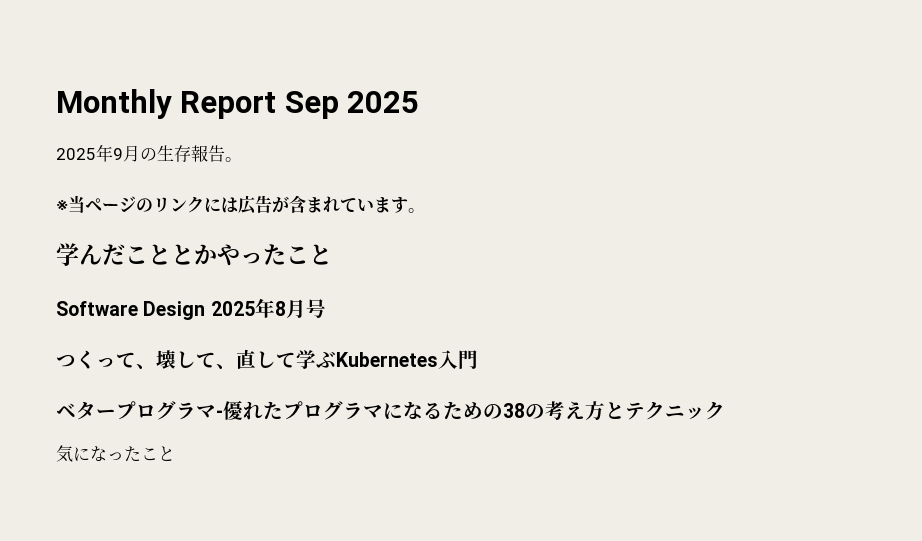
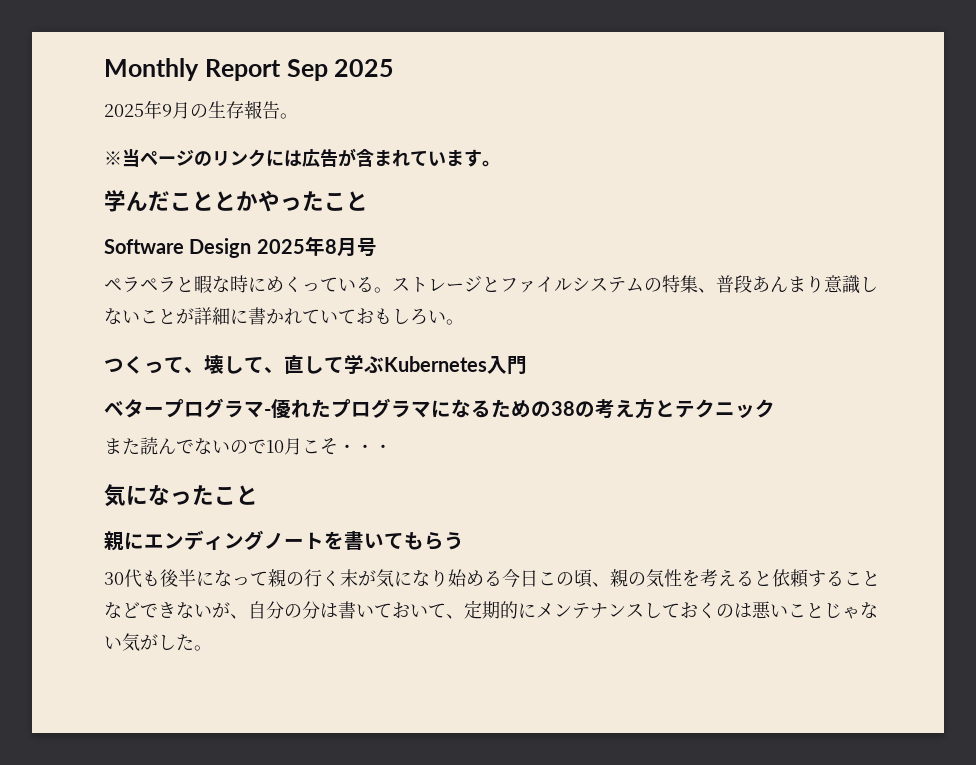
(326, 308) none -> [104,275,878,294] [104,307,464,325] // ペラペラと暇な時にめくっている。ストレージとファイルシステムの特集、普段あんまり意識しないことが詳細に書かれていておもしろい。
[56,445,175,462] 気になったこと -> [104,437,392,455] [104,484,258,507] [104,530,464,551] [104,569,880,588] [104,600,878,619] [104,633,212,651] また読んでないので10月こそ・・・ // 気になったこと // 親にエンディングノートを書いてもらう // 30代も後半になって親の行く末が気になり始める今日この頃、親の気性を考えると依頼することなどできないが、自分の分は書いておいて、定期的にメンテナンスしておくのは悪いことじゃない気がした。

